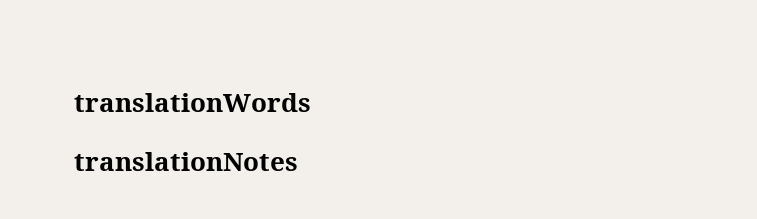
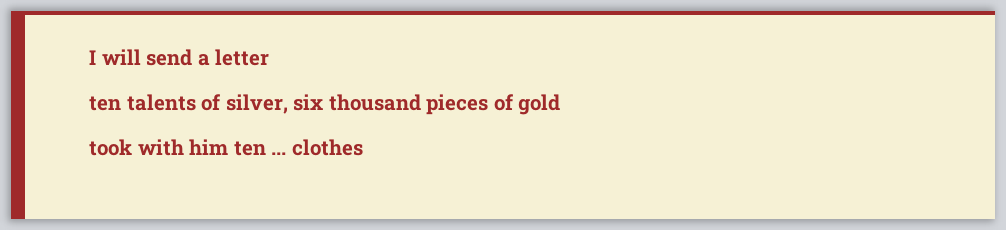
[74,93,311,112] [74,152,298,171] translationWords // translationNotes -> [89,49,270,66] [89,94,561,115] [89,139,363,156] I will send a letter // ten talents of silver, six thousand pieces of gold // took with him ten ... clothes

